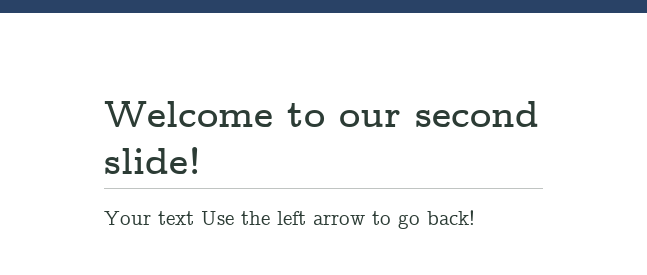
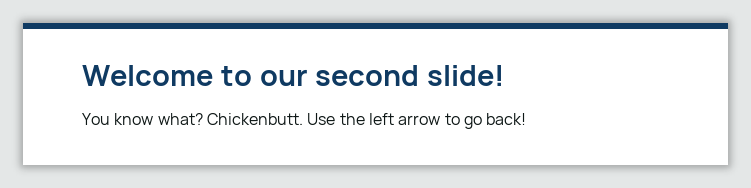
[104,211,194,225] Your text -> [82,113,303,125] You know what? Chickenbutt.

